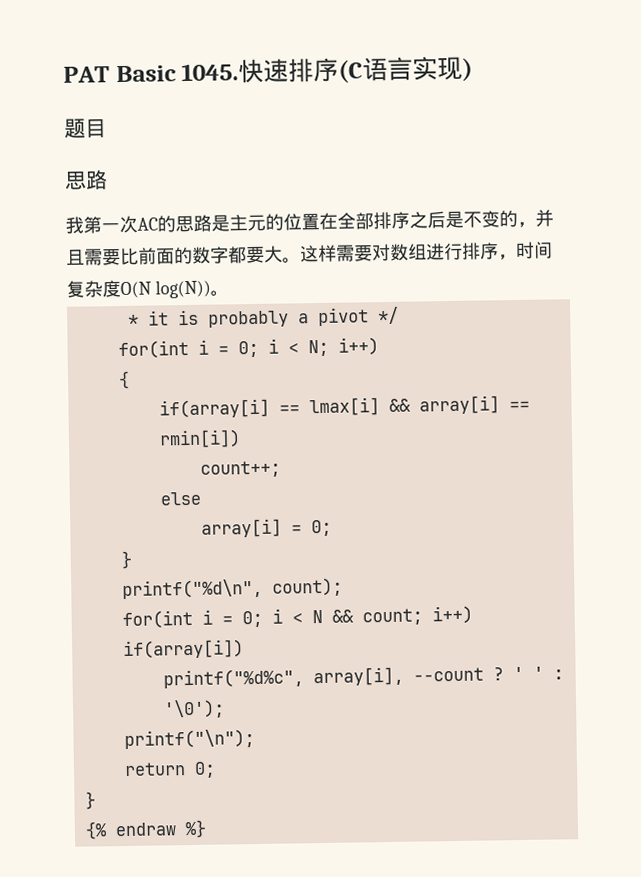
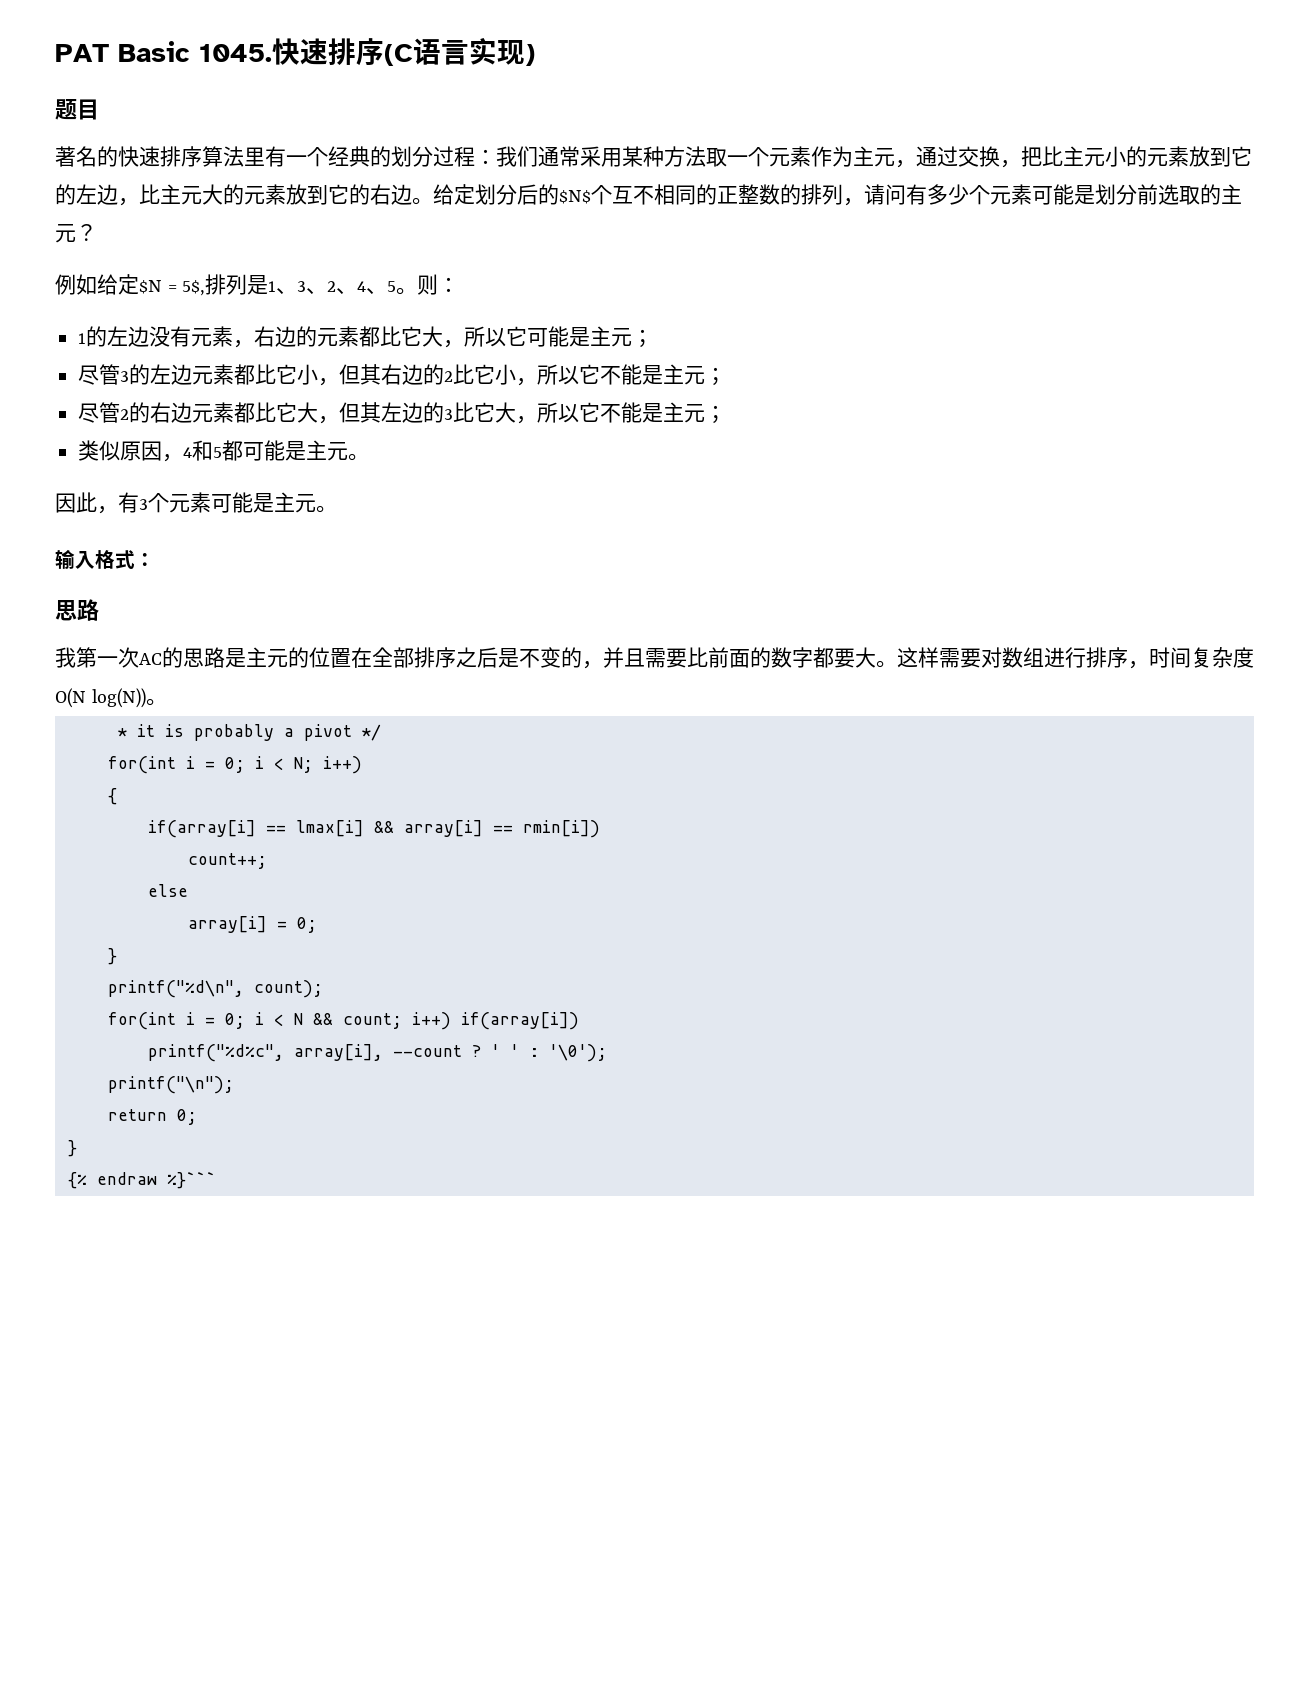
(107, 128) none -> [55,146,1252,168] [55,184,1242,206] [55,224,97,243] [55,274,460,296] [78,326,654,348] [78,364,727,386] [78,402,727,424] [78,440,370,462] [55,492,337,514] [55,549,155,569] // 著名的快速排序算法里有一个经典的划分过程：我们通常采用某种方法取一个元素作为主元，通过交换，把比主元小的元素放到它的左边，比主元大的元素放到它的右边。给定划分后的$N$个互不相同的正整数的排列，请问有多少个元素可能是划分前选取的主元？ // 例如给定$N = 5$,排列是1、3、2、4、5。则： // 1的左边没有元素，右边的元素都比它大，所以它可能是主元； // 尽管3的左边元素都比它小，但其右边的2比它小，所以它不能是主元； // 尽管2的右边元素都比它大，但其左边的3比它大，所以它不能是主元； // 类似原因，4和5都可能是主元。 // 因此，有3个元素可能是主元。 // 输入格式：
[184,819,207,839] %} -> [166,1172,216,1189] %}```

